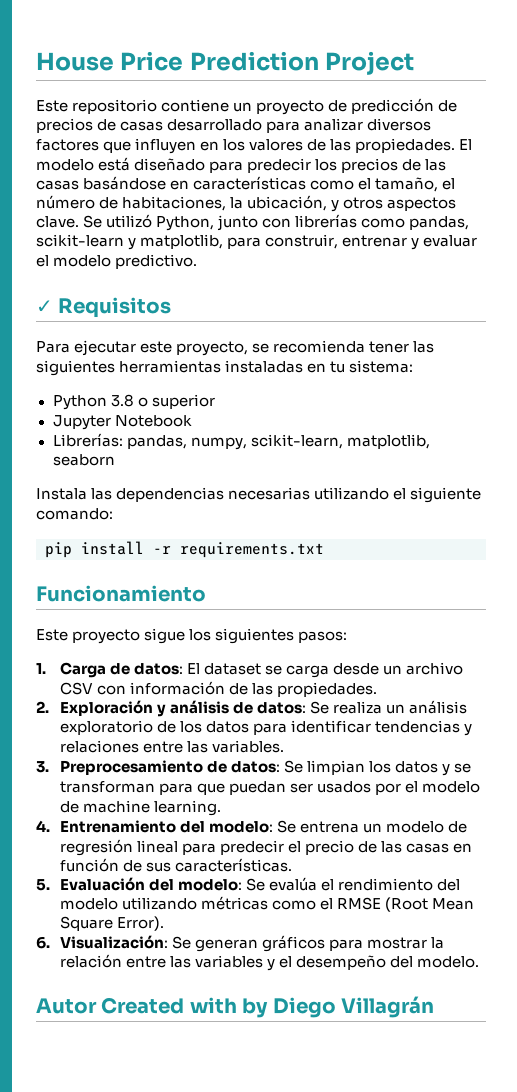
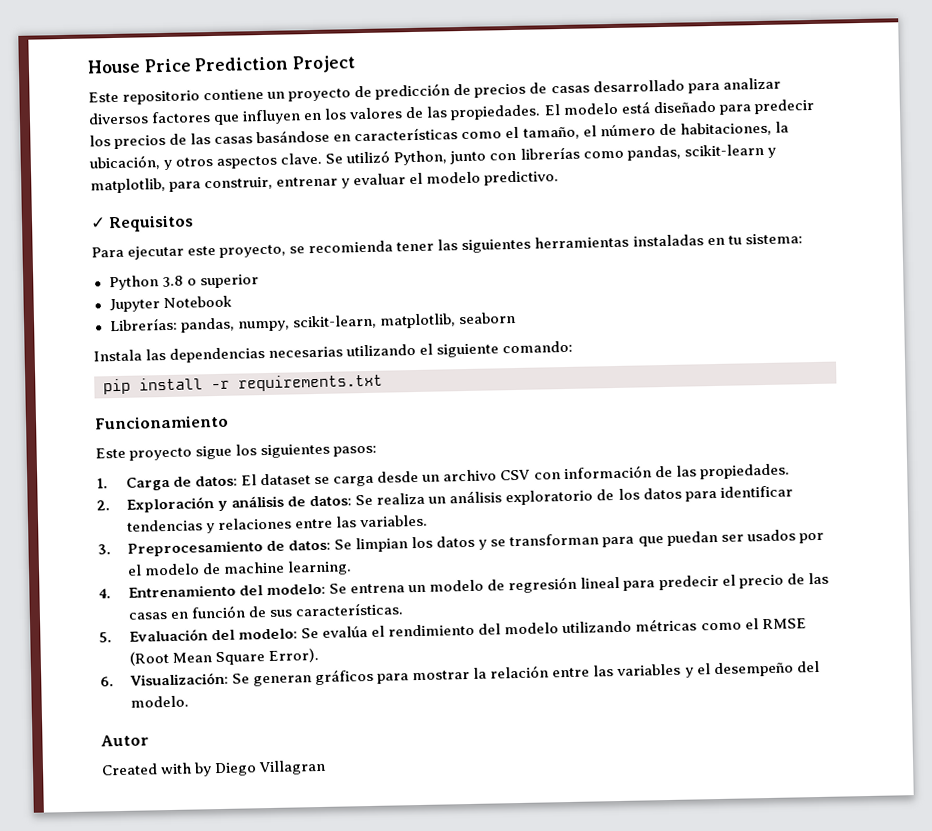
(97, 1006) none -> (149, 740) //
[341,996,434,1018] Villagrán -> [258,759,327,776] Villagran

